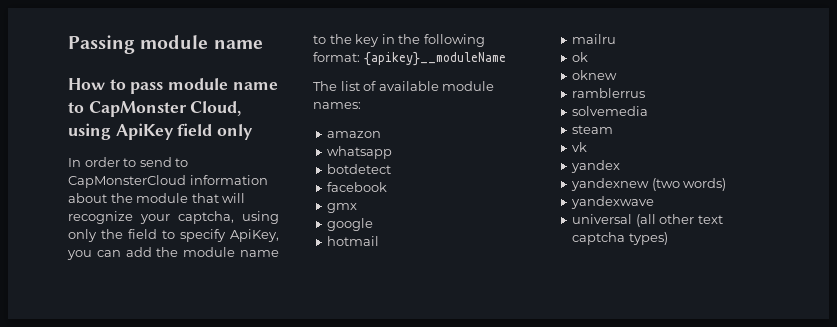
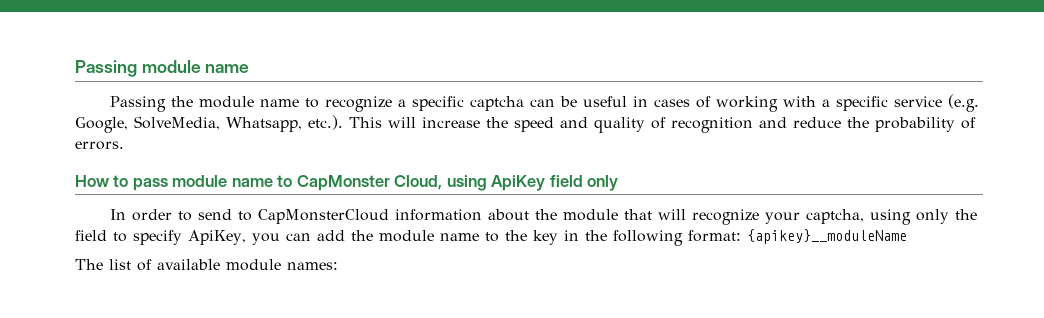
(263, 44) none -> [110,94,980,112] [75,115,976,133] [75,141,124,150] // Passing the module name to recognize a specific captcha can be useful in cases of working with a specific service (e.g. Google, SolveMedia, Whatsapp, etc.). This will increase the speed and quality of recognition and reduce the probability of errors.
[327,131,382,138] [327,146,393,159] [327,164,392,174] [327,182,388,192] [327,203,358,213] [327,218,374,231] [327,236,380,246] [572,34,617,44] [572,52,589,62] [572,70,618,80] [572,88,646,98] [572,106,649,116] [572,125,614,134] [572,142,588,152] [571,160,621,173] [571,178,727,191] [571,196,655,209] [572,214,723,227] [572,232,668,245] // amazon // whatsapp // botdetect // facebook // gmx // google // hotmail // mailru // ok // oknew // ramblerrus // solvemedia // steam // vk // yandex // yandexnew (two words) // yandexwave // universal (all other text captcha types) -> (338, 266) none

